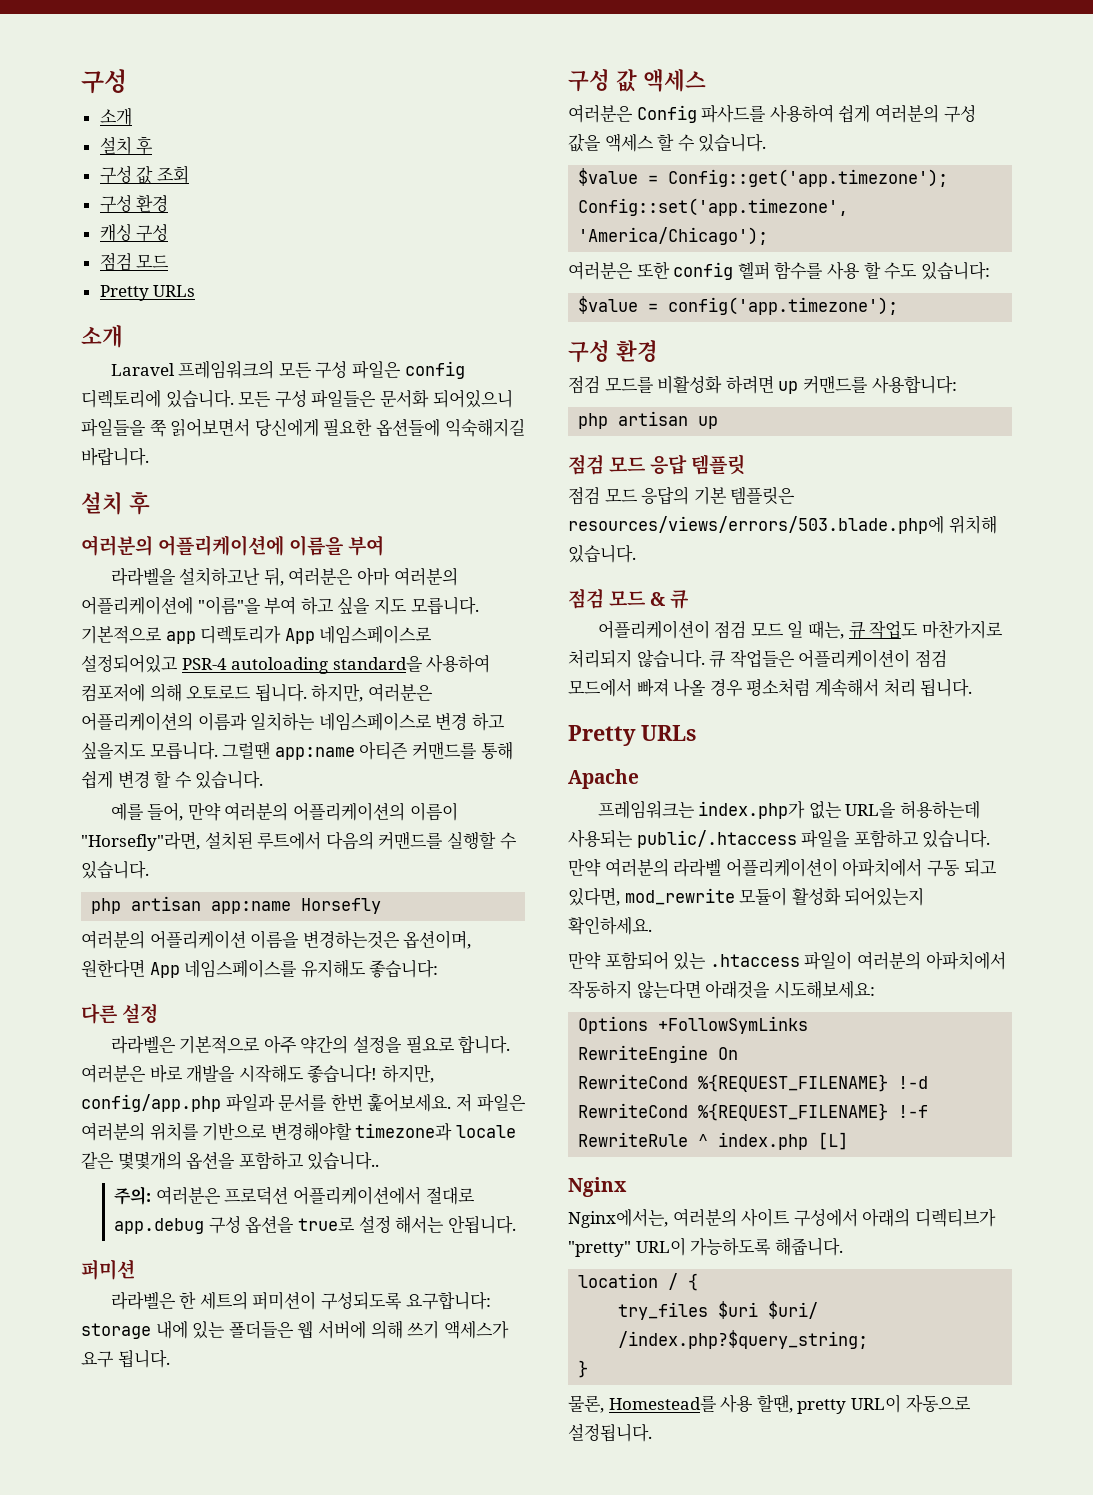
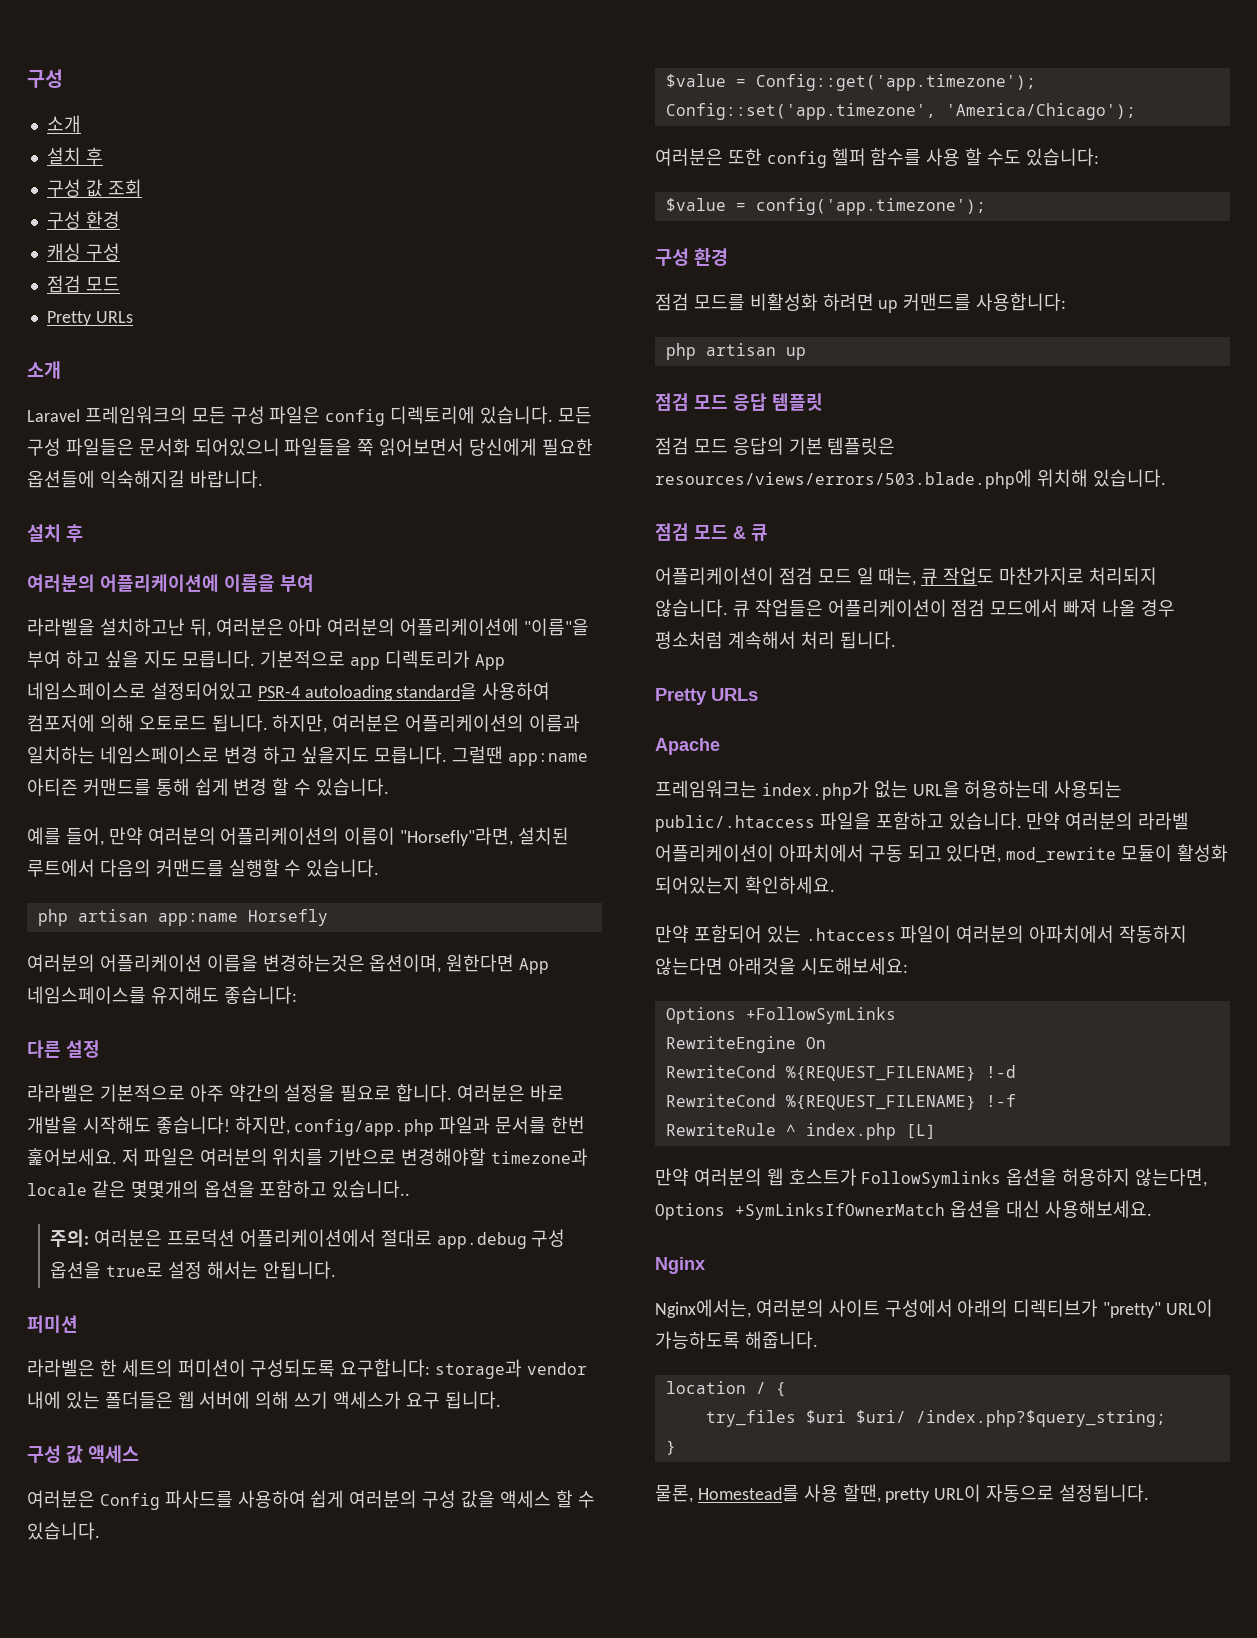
[81,1323,151,1339] storage -> [435,1359,588,1379] storage과 vendor
(849, 1141) none -> [655,1168,1208,1188] [655,1200,1152,1220] // 만약 여러분의 웹 호스트가 FollowSymlinks 옵션을 허용하지 않는다면, Options +SymLinksIfOwnerMatch 옵션을 대신 사용해보세요.

